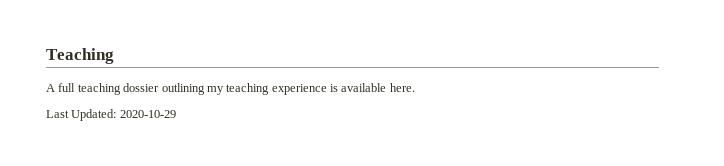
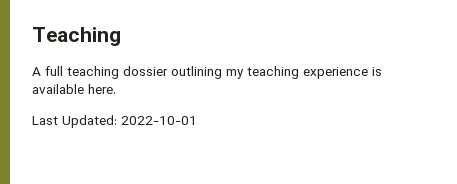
[119,110,176,118] 2020-10-29 -> [121,116,197,125] 2022-10-01

